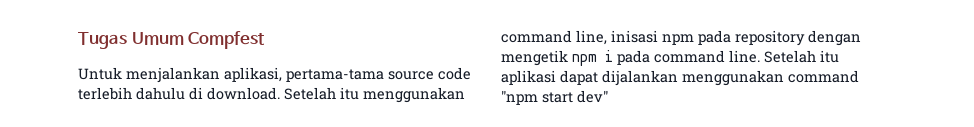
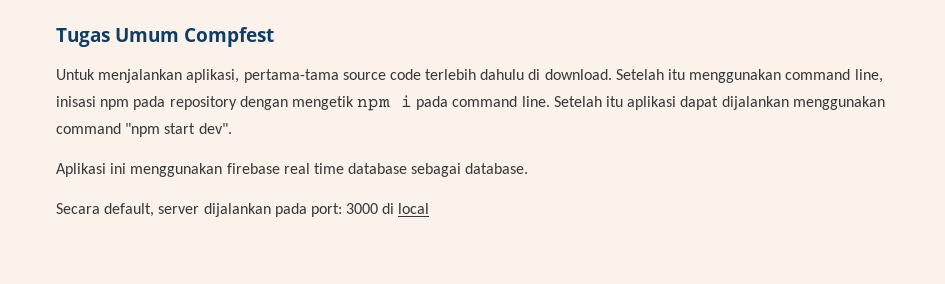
[577,90,608,103] dev" -> [198,123,232,134] [56,163,529,177] [56,203,430,217] dev". // Aplikasi ini menggunakan firebase real time database sebagai database. // Secara default, server dijalankan pada port: 3000 di local

